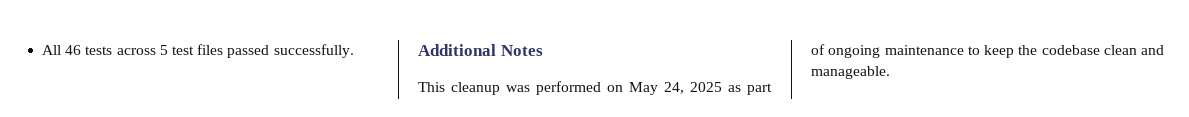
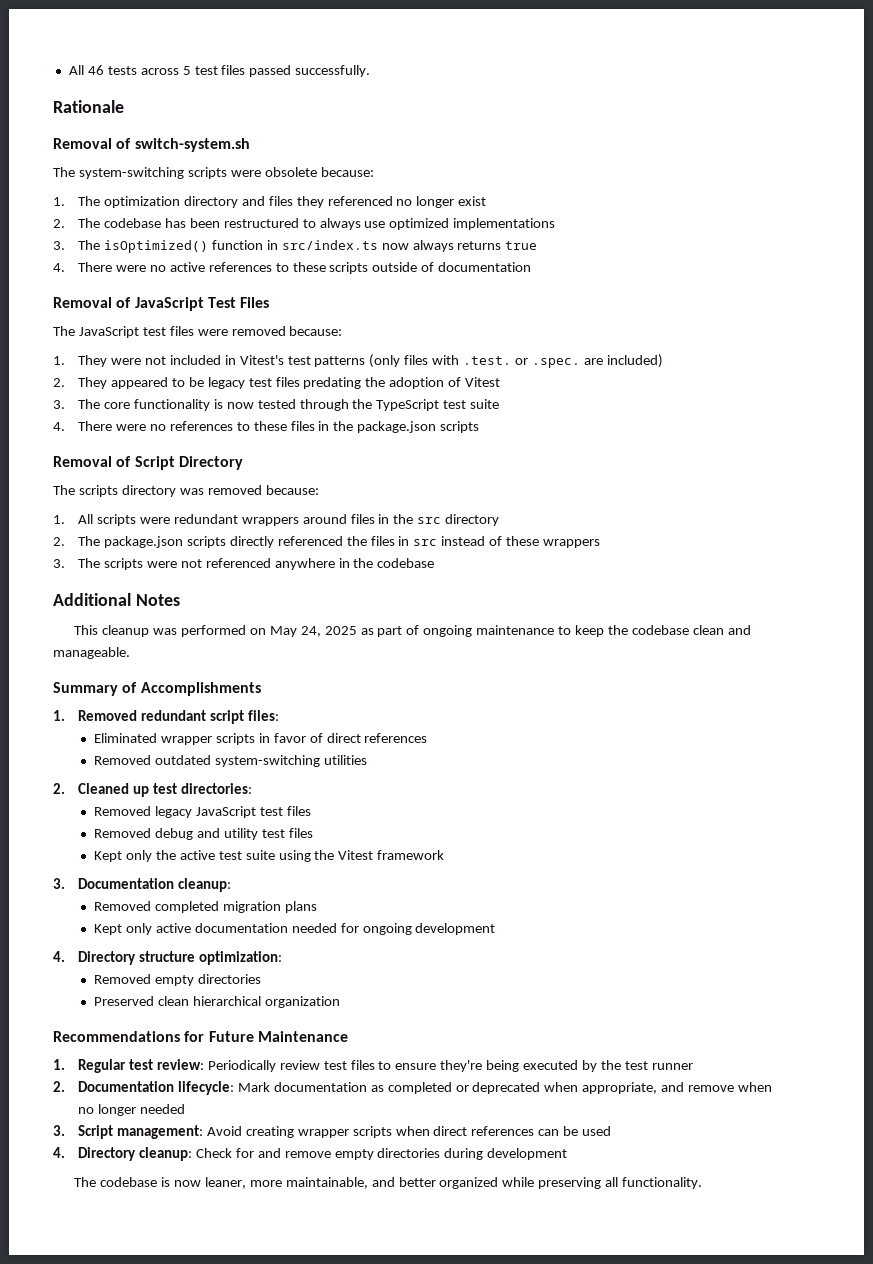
(354, 51) none -> [53,100,124,113] [53,138,250,152] [53,167,374,179] [53,196,487,208] [53,218,556,230] [53,240,538,253] [53,262,532,274] [53,297,270,311] [53,326,343,338] [53,354,663,368] [53,377,501,389] [53,399,500,411] [53,421,480,433] [53,456,243,470] [53,485,319,497] [53,514,500,526] [53,536,601,548] [53,558,435,570] // Rationale // Removal of switch-system.sh // The system-switching scripts were obsolete because: // 1. The optimization directory and files they referenced no longer exist // 2. The codebase has been restructured to always use optimized implementations // 3. The isOptimized() function in src/index.ts now always returns true // 4. There were no active references to these scripts outside of documentation // Removal of JavaScript Test Files // The JavaScript test files were removed because: // 1. They were not included in Vitest's test patterns (only files with .test. or .spec. are included) // 2. They appeared to be legacy test files predating the adoption of Vitest // 3. The core functionality is now tested through the TypeScript test suite // 4. There were no references to these files in the package.json scripts // Removal of Script Directory // The scripts directory was removed because: // 1. All scripts were redundant wrappers around files in the src directory // 2. The package.json scripts directly referenced the files in src instead of these wrappers // 3. The scripts were not referenced anywhere in the codebase
(890, 72) none -> [53,682,261,696] [53,710,279,724] [94,733,428,745] [94,755,367,767] [53,783,252,797] [94,806,311,818] [94,828,313,840] [94,850,445,862] [53,878,231,892] [94,901,317,913] [94,923,496,935] [53,951,282,965] [94,974,261,986] [94,996,340,1008] [53,1031,348,1042] [53,1059,693,1073] [53,1081,773,1095] [78,1104,185,1116] [53,1125,612,1139] [53,1147,568,1161] [74,1177,703,1189] // Summary of Accomplishments // 1. Removed redundant script files: // Eliminated wrapper scripts in favor of direct references // Removed outdated system-switching utilities // 2. Cleaned up test directories: // Removed legacy JavaScript test files // Removed debug and utility test files // Kept only the active test suite using the Vitest framework // 3. Documentation cleanup: // Removed completed migration plans // Kept only active documentation needed for ongoing development // 4. Directory structure optimization: // Removed empty directories // Preserved clean hierarchical organization // Recommendations for Future Maintenance // 1. Regular test review: Periodically review test files to ensure they're being executed by the test runner // 2. Documentation lifecycle: Mark documentation as completed or deprecated when appropriate, and remove when no longer needed // 3. Script management: Avoid creating wrapper scripts when direct references can be used // 4. Directory cleanup: Check for and remove empty directories during development // The codebase is now leaner, more maintainable, and better organized while preserving all functionality.

